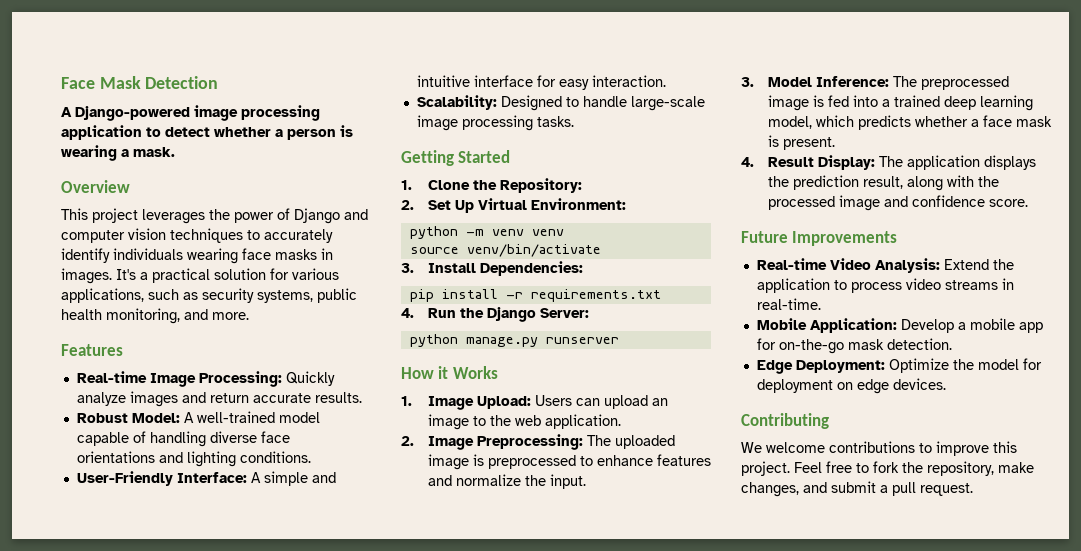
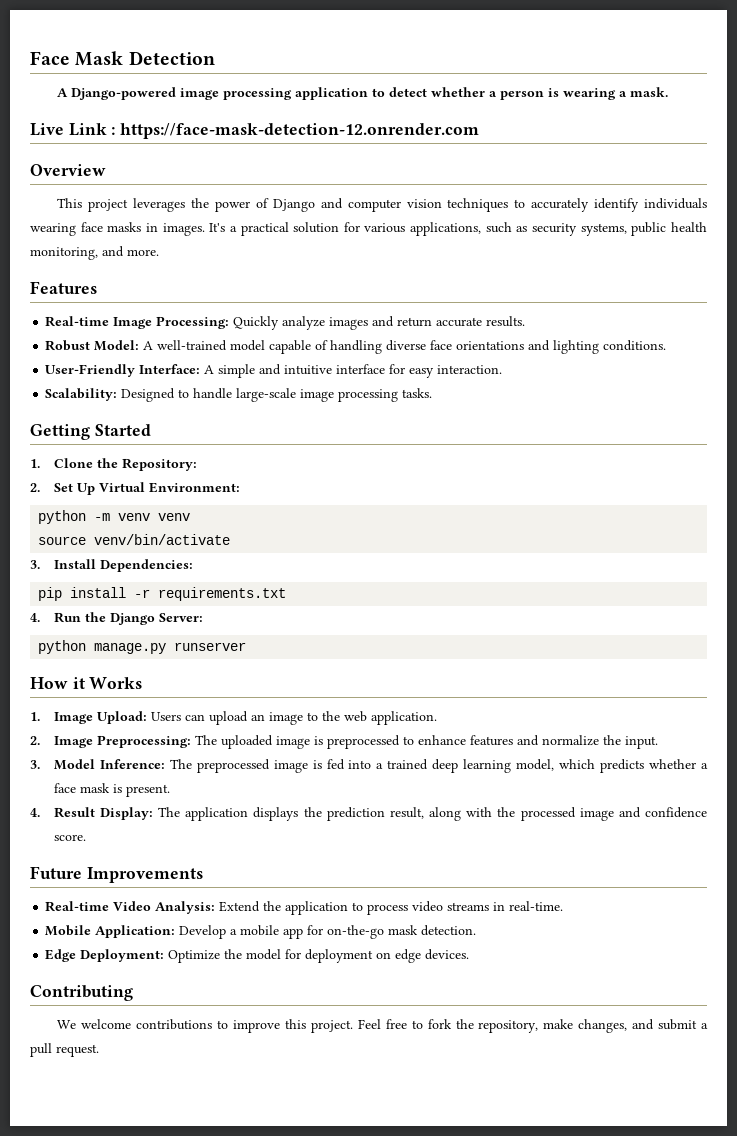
(175, 152) none -> [30,123,480,139] // Live Link : https://face-mask-detection-12.onrender.com

